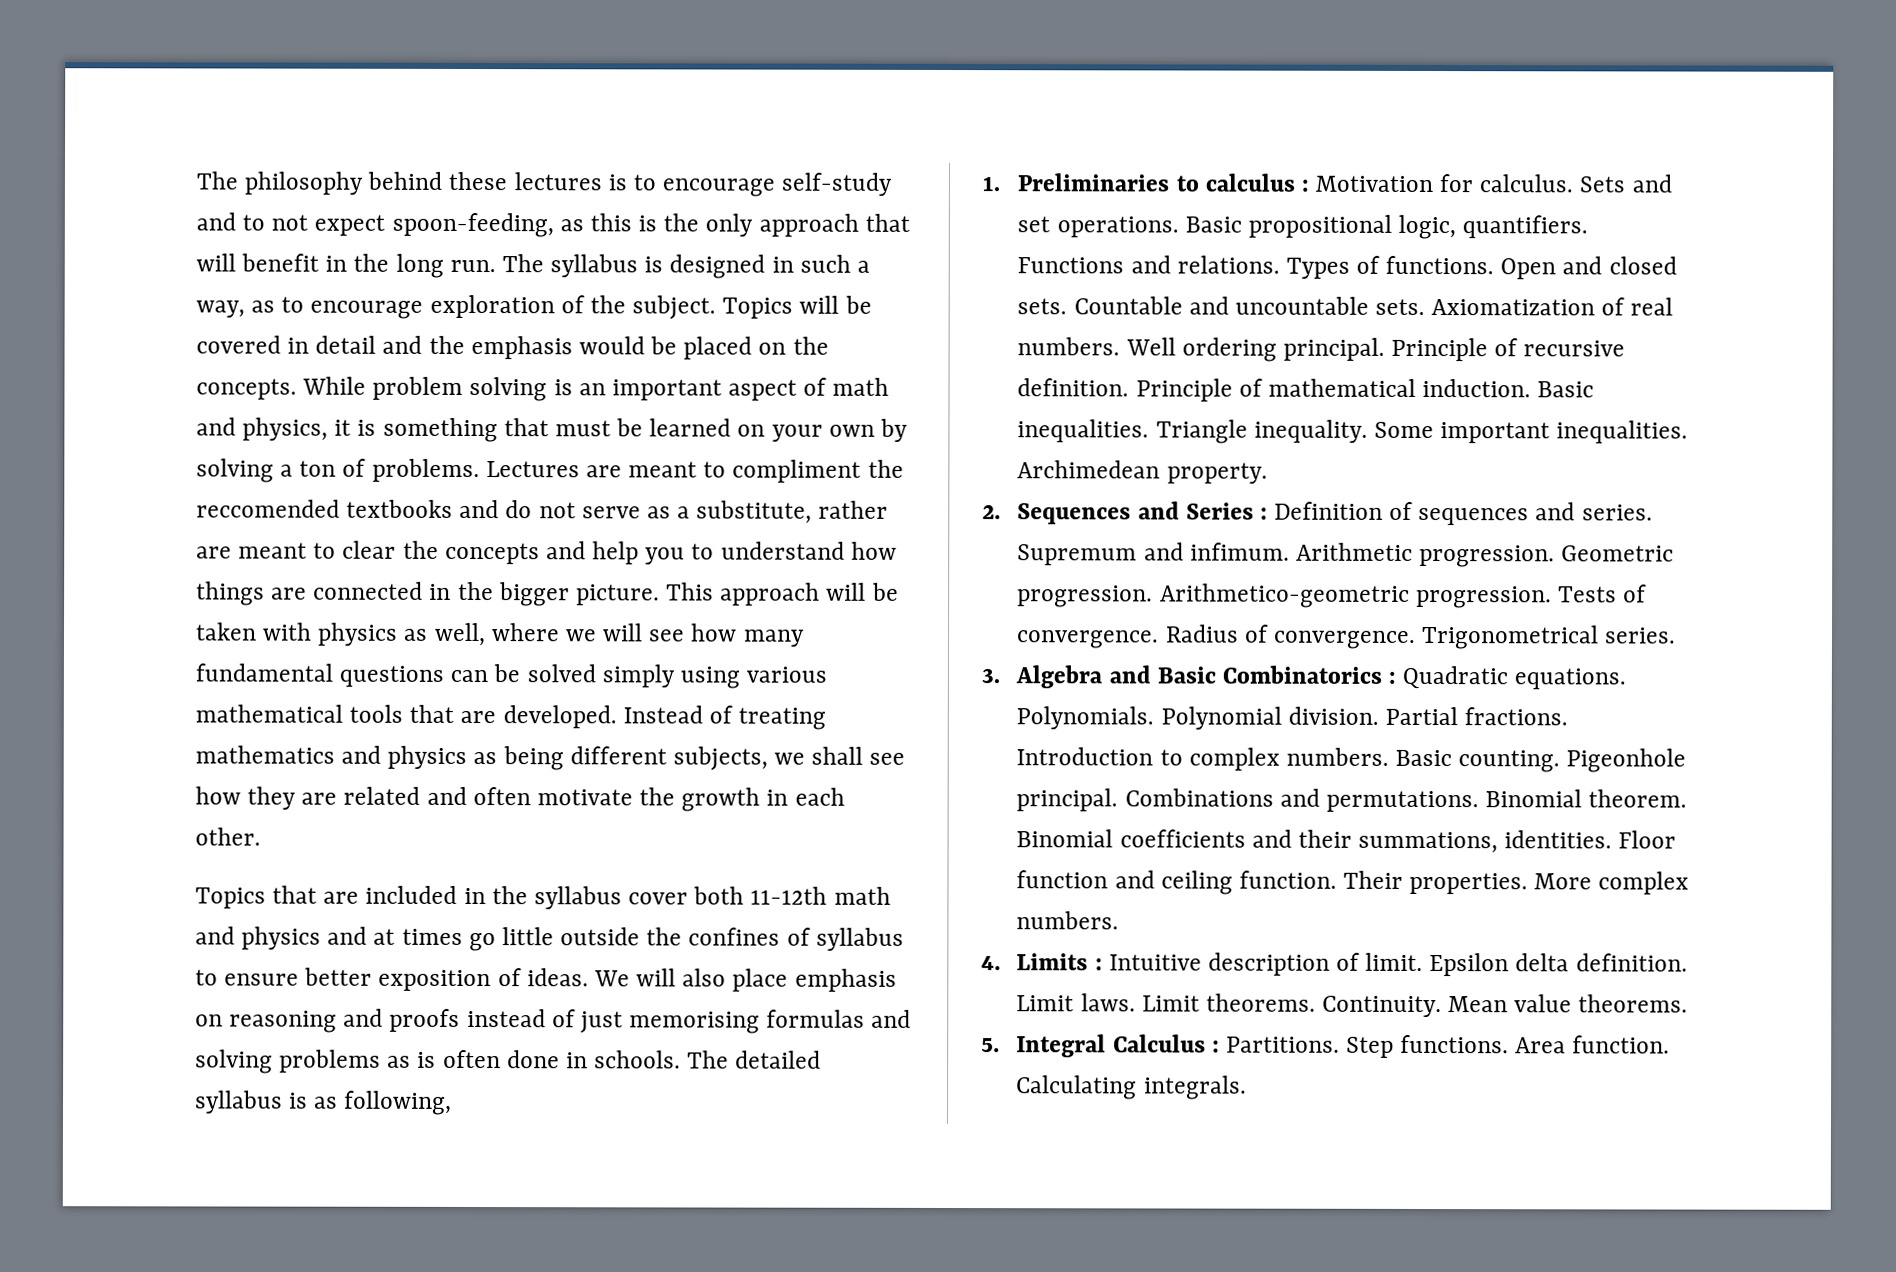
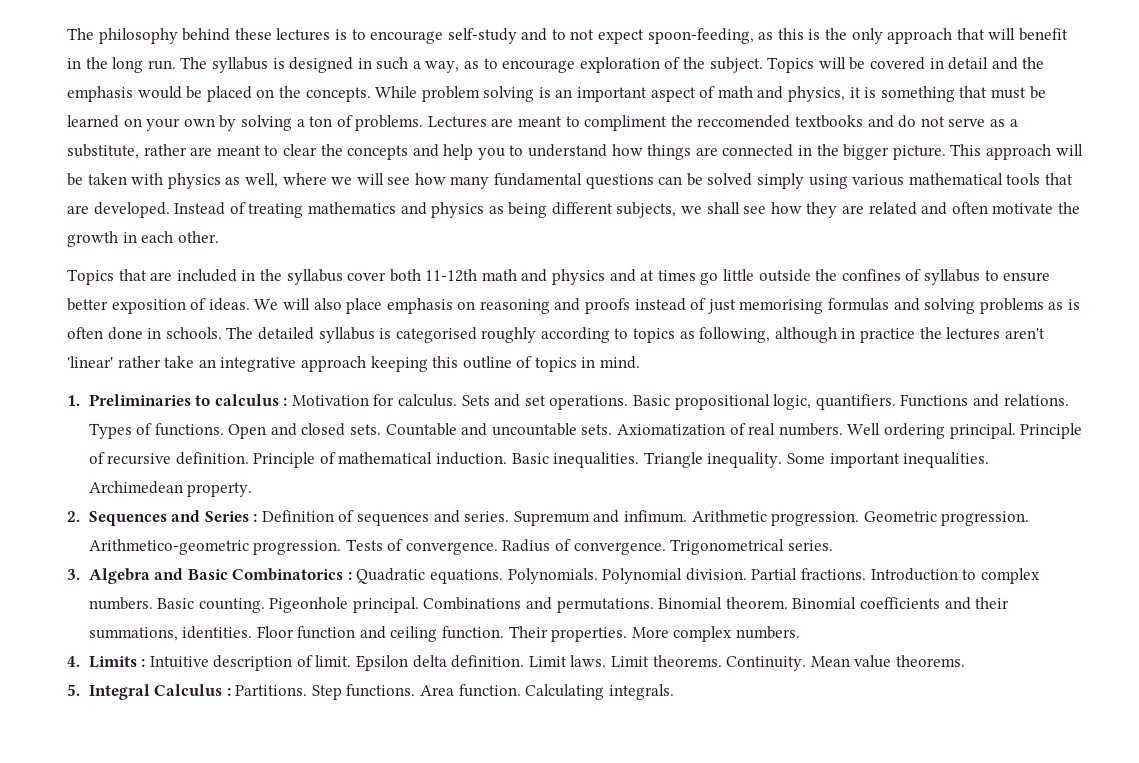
[314,1090,453,1115] as following, -> [395,327,1045,343] [67,356,641,372] categorised roughly according to topics as following, although in practice the lectures aren't 'linear' rather take an integrative approach keeping this outline of topics in mind.

